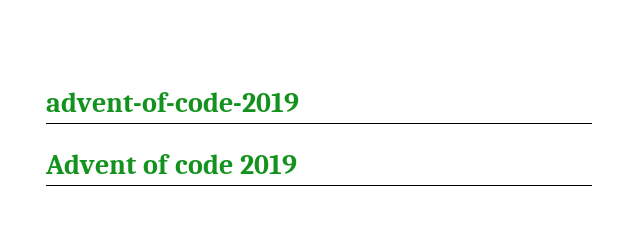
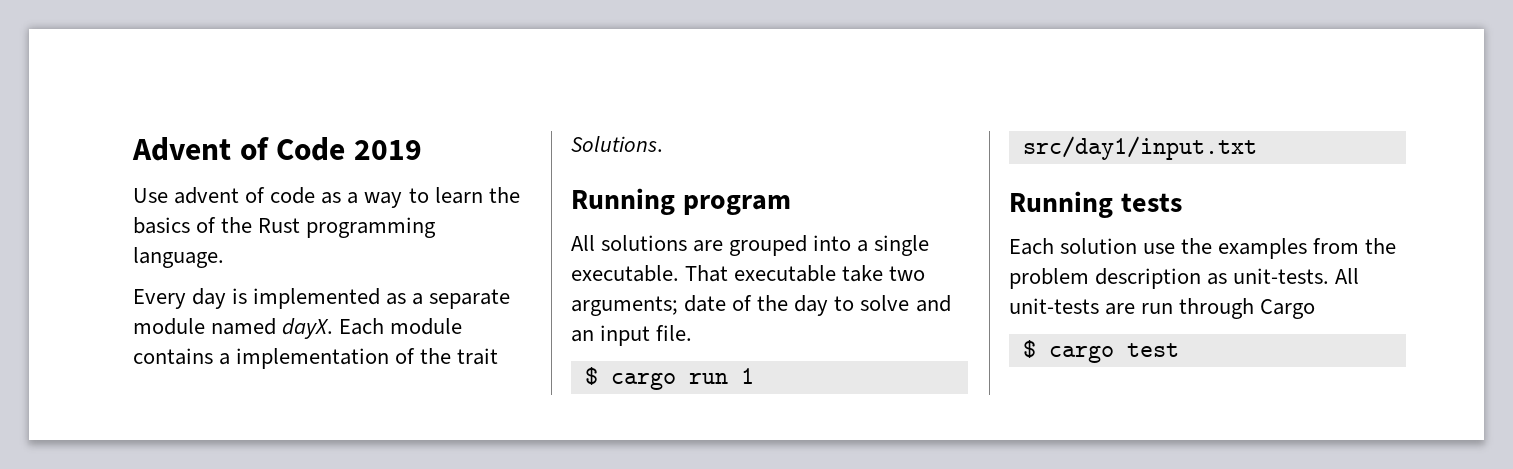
[46,92,299,112] advent-of-code-2019 // -> (132, 149) none
[174,154,298,174] code 2019 -> [276,137,422,161] [133,187,520,208] [133,217,437,238] [133,247,224,268] [133,288,511,309] [133,318,463,339] [133,348,499,369] [571,136,663,152] [571,188,791,215] [571,235,930,256] [571,265,926,282] [571,295,951,316] [571,325,693,346] [584,367,754,390] [1022,136,1257,160] [1009,191,1182,218] [1009,238,1397,259] [1009,268,1360,289] [1009,298,1316,319] [1022,340,1179,363] Code 2019 // Use advent of code as a way to learn the basics of the Rust programming language. // Every day is implemented as a separate module named dayX. Each module contains a implementation of the trait Solutions. // Running program // All solutions are grouped into a single executable. That executable take two arguments; date of the day to solve and an input file. // $ cargo run 1 src/day1/input.txt // Running tests // Each solution use the examples from the problem description as unit-tests. All unit-tests are run through Cargo // $ cargo test

